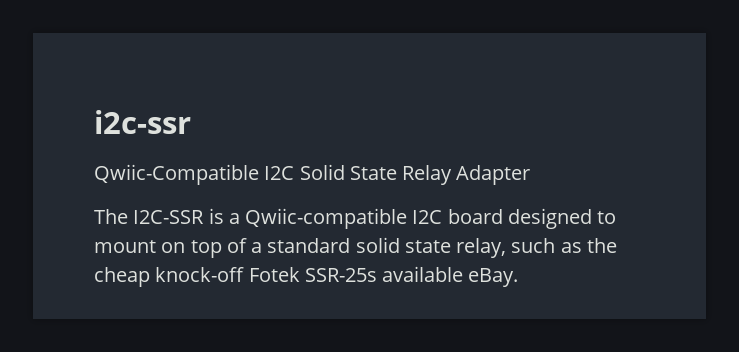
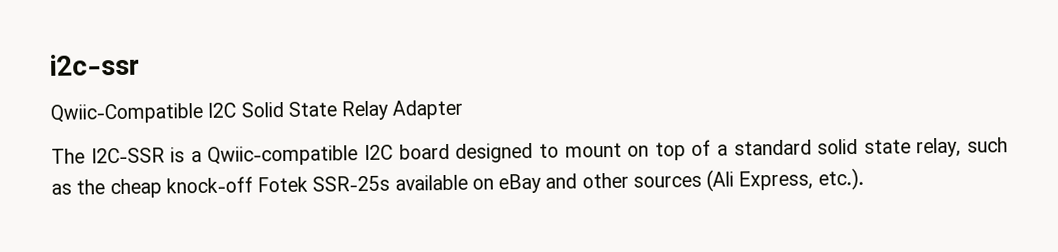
[468,268,519,287] eBay. -> [471,167,864,194] on eBay and other sources (Ali Express, etc.).

